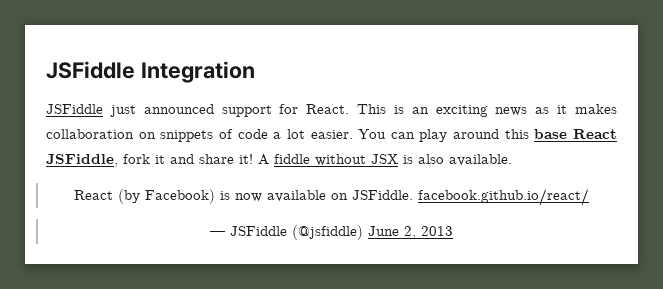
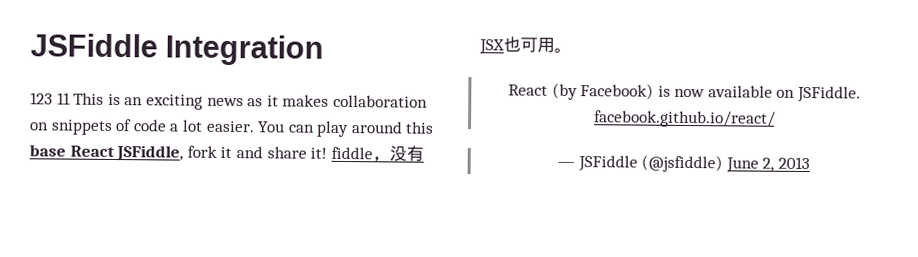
[46,104,350,117] JSFiddle just announced support for React. -> [30,92,71,105] 123 11
[258,154,512,166] A fiddle without JSX is also available. -> [330,145,424,163] [479,36,572,55] fiddle，没有JSX也可用。

